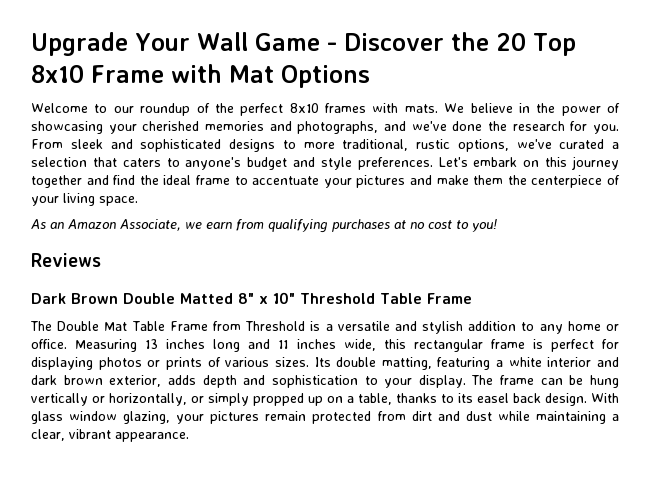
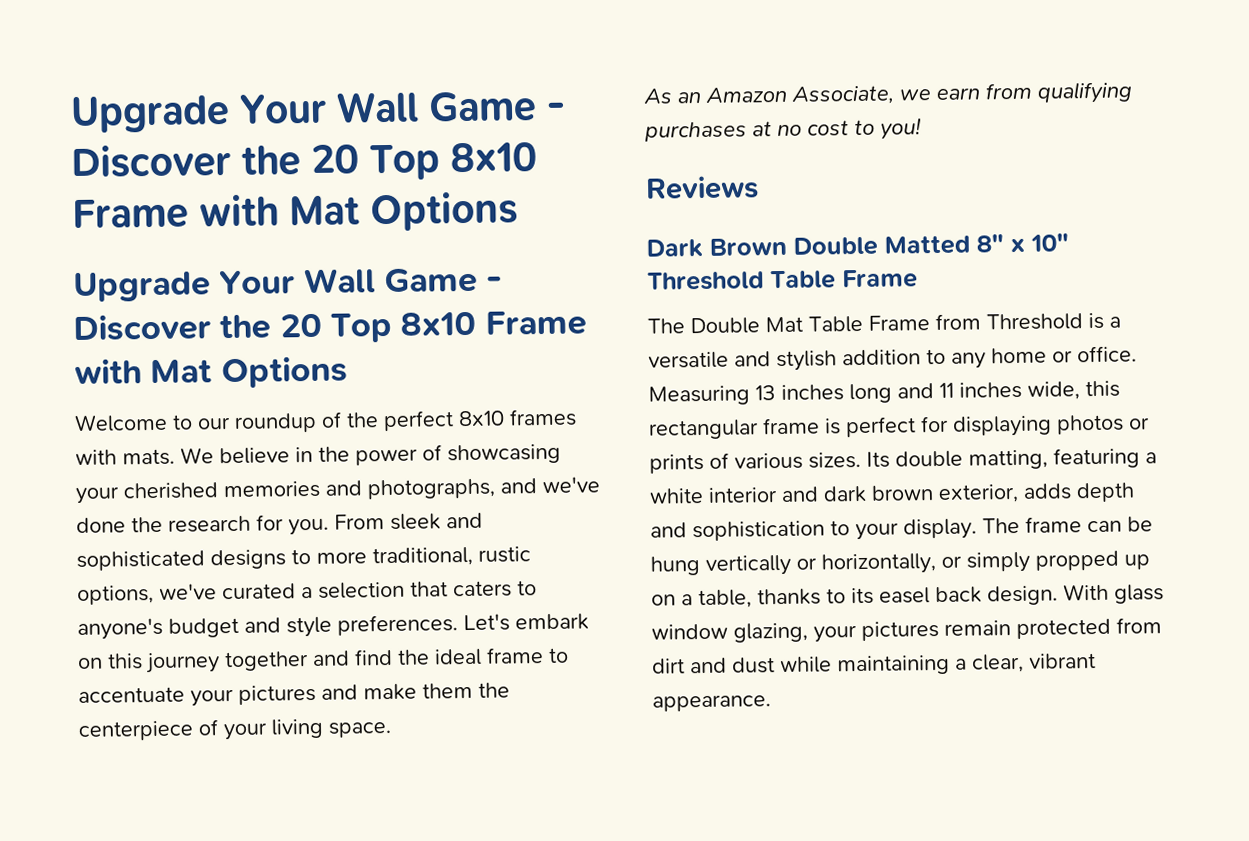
(370, 76) none -> [73,267,503,303] [73,310,587,343] [74,355,348,389] // Upgrade Your Wall Game - Discover the 20 Top 8x10 Frame with Mat Options

